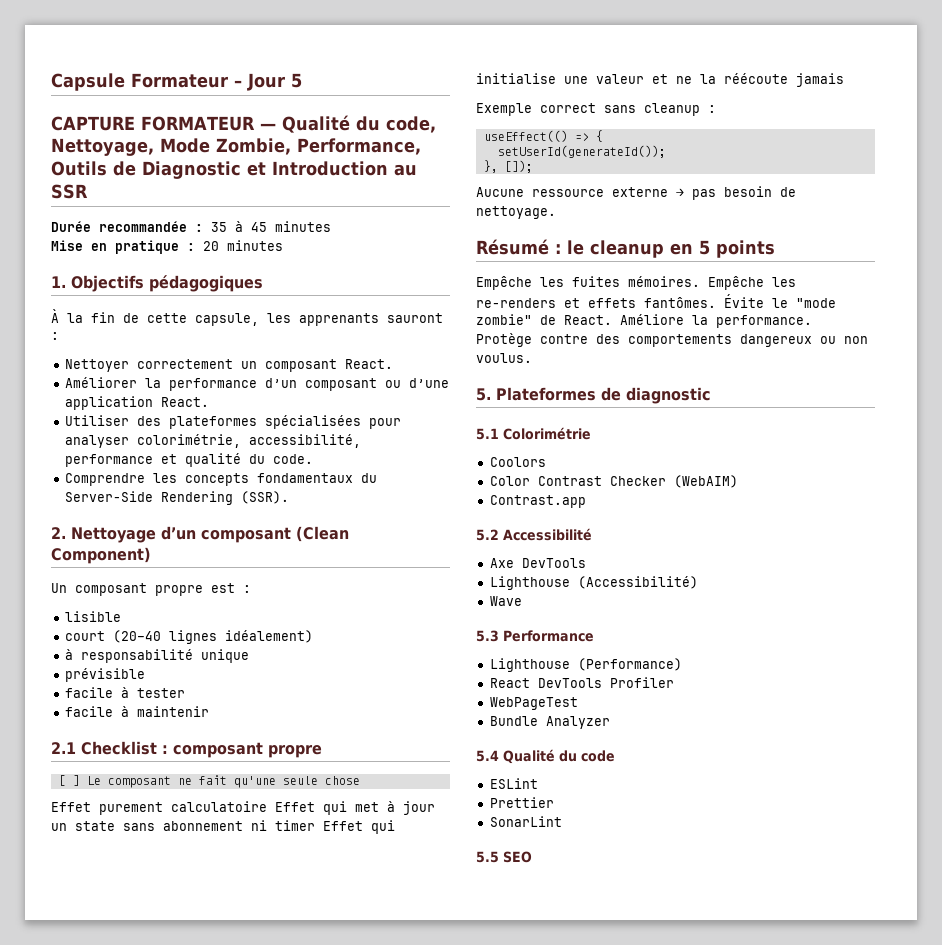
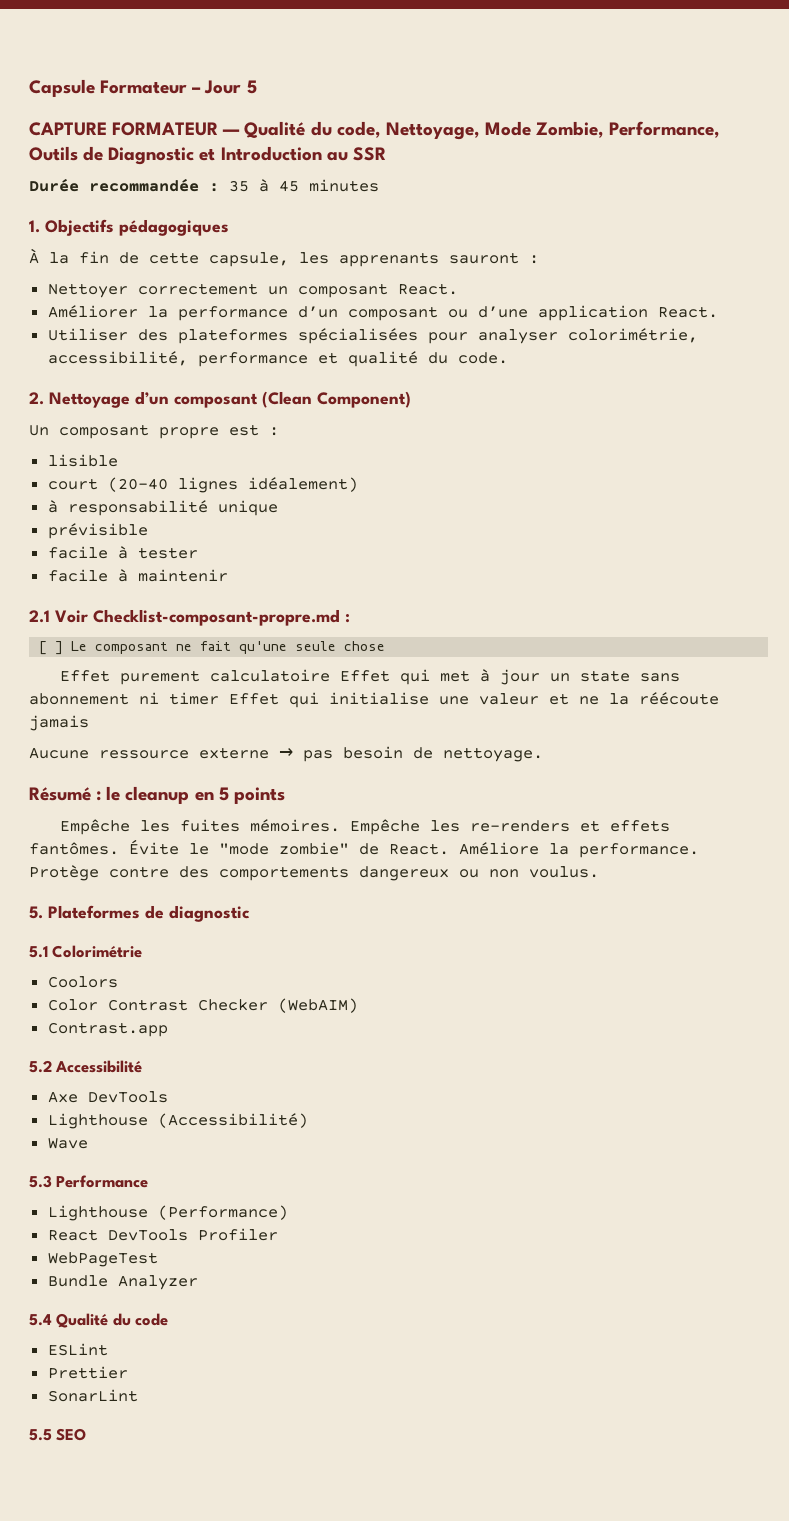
[51,240,283,254] // Mise en pratique : 20 minutes -> (379, 185) none
[64,473,377,486] [64,491,289,505] // Comprendre les concepts fondamentaux du Server-Side Rendering (SSR). -> (508, 358) none
[81,741,322,758] Checklist : composant propre -> [55,609,350,626] Voir Checklist-composant-propre.md :
[476,103,716,116] [483,130,603,142] [497,145,666,158] [483,160,533,173] // Exemple correct sans cleanup : // useEffect(() => { // setUserId(generateId()); // }, []); -> (89, 723) none

